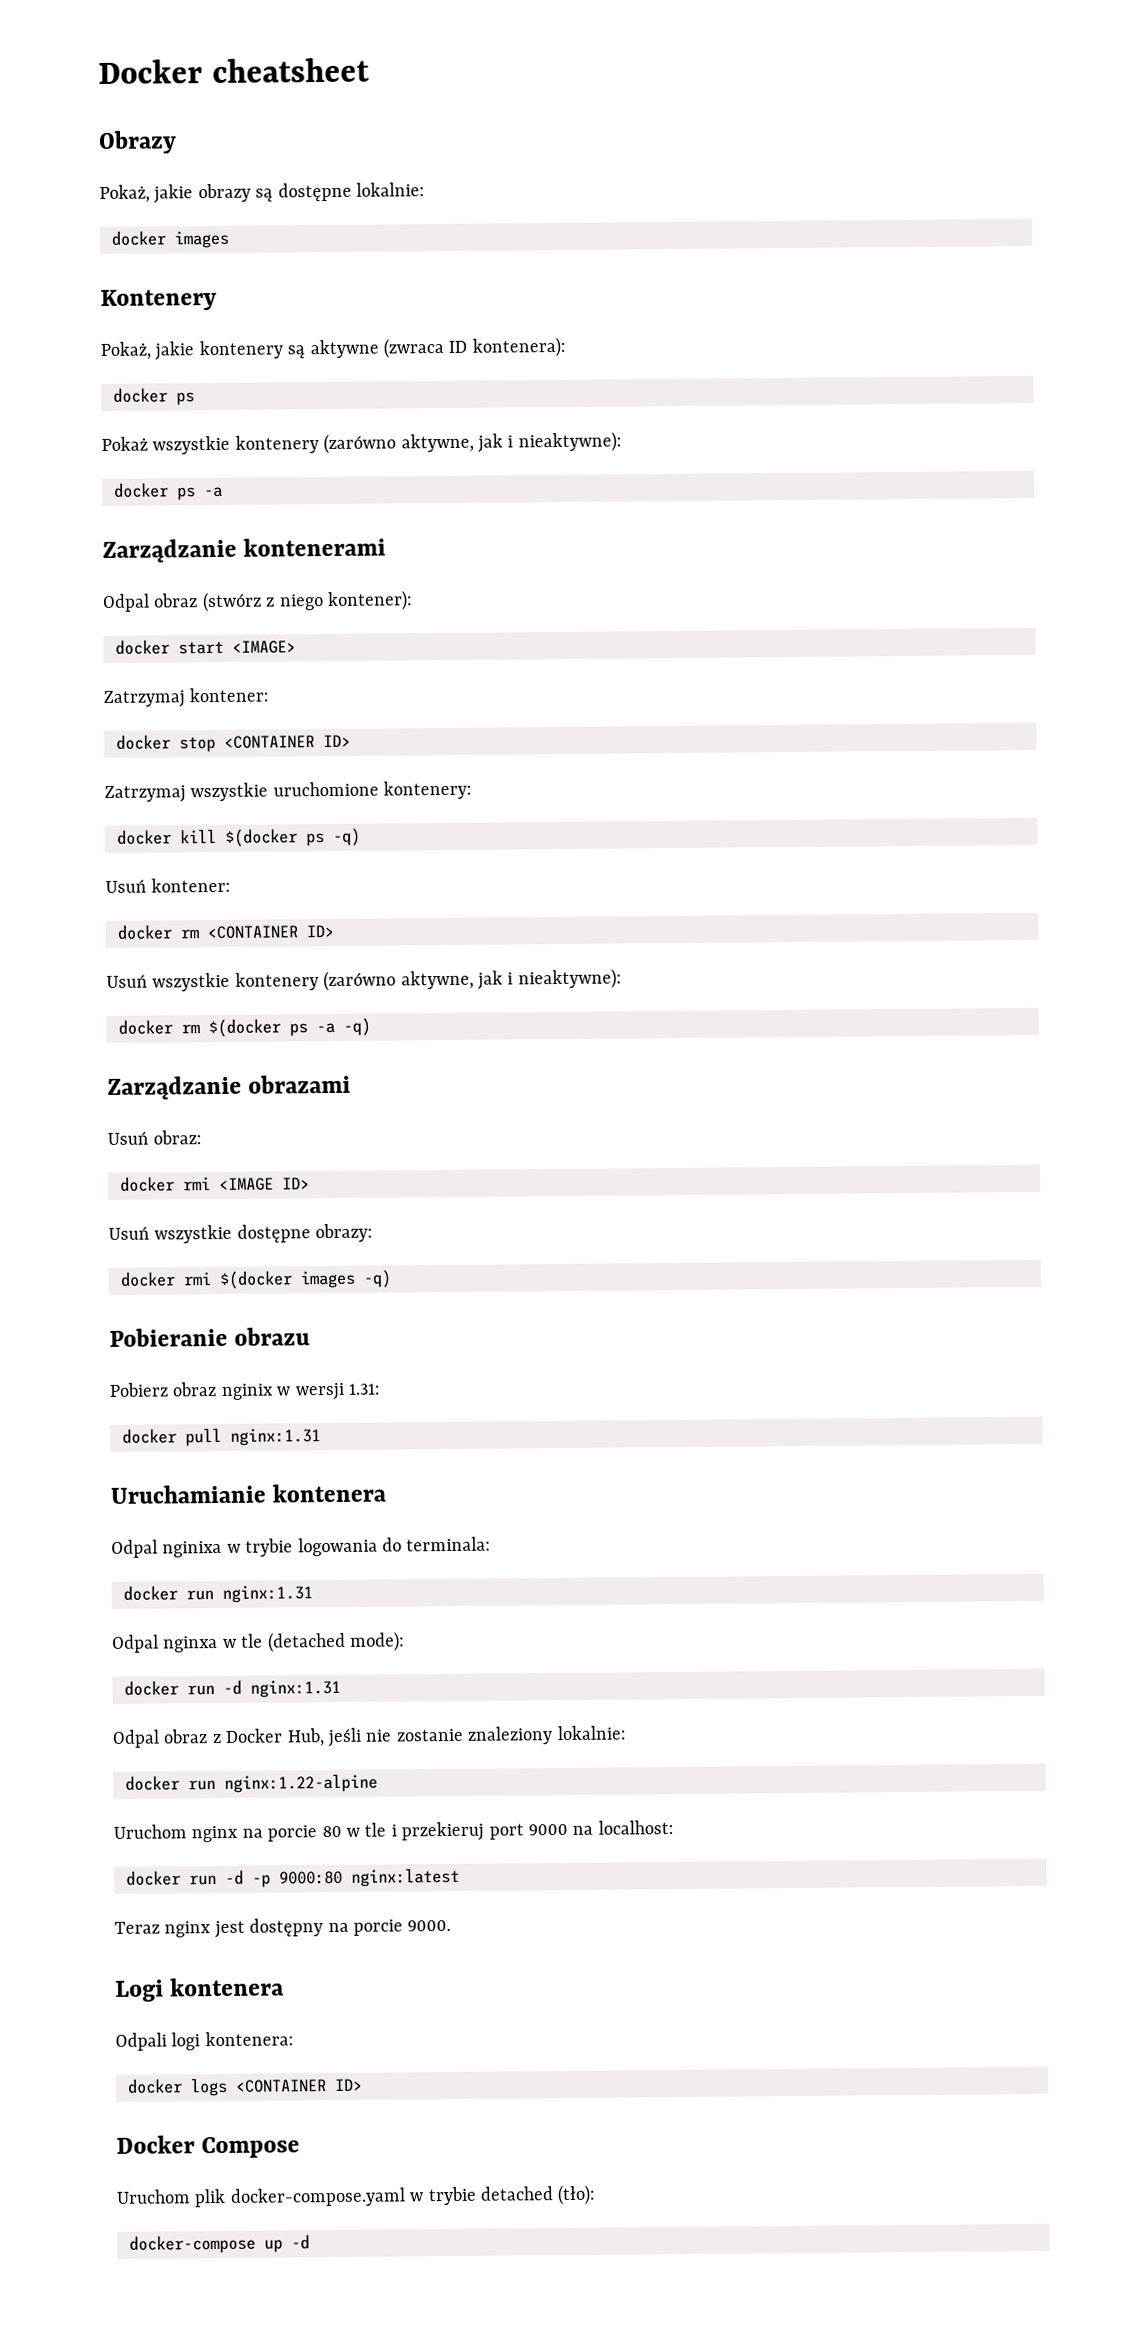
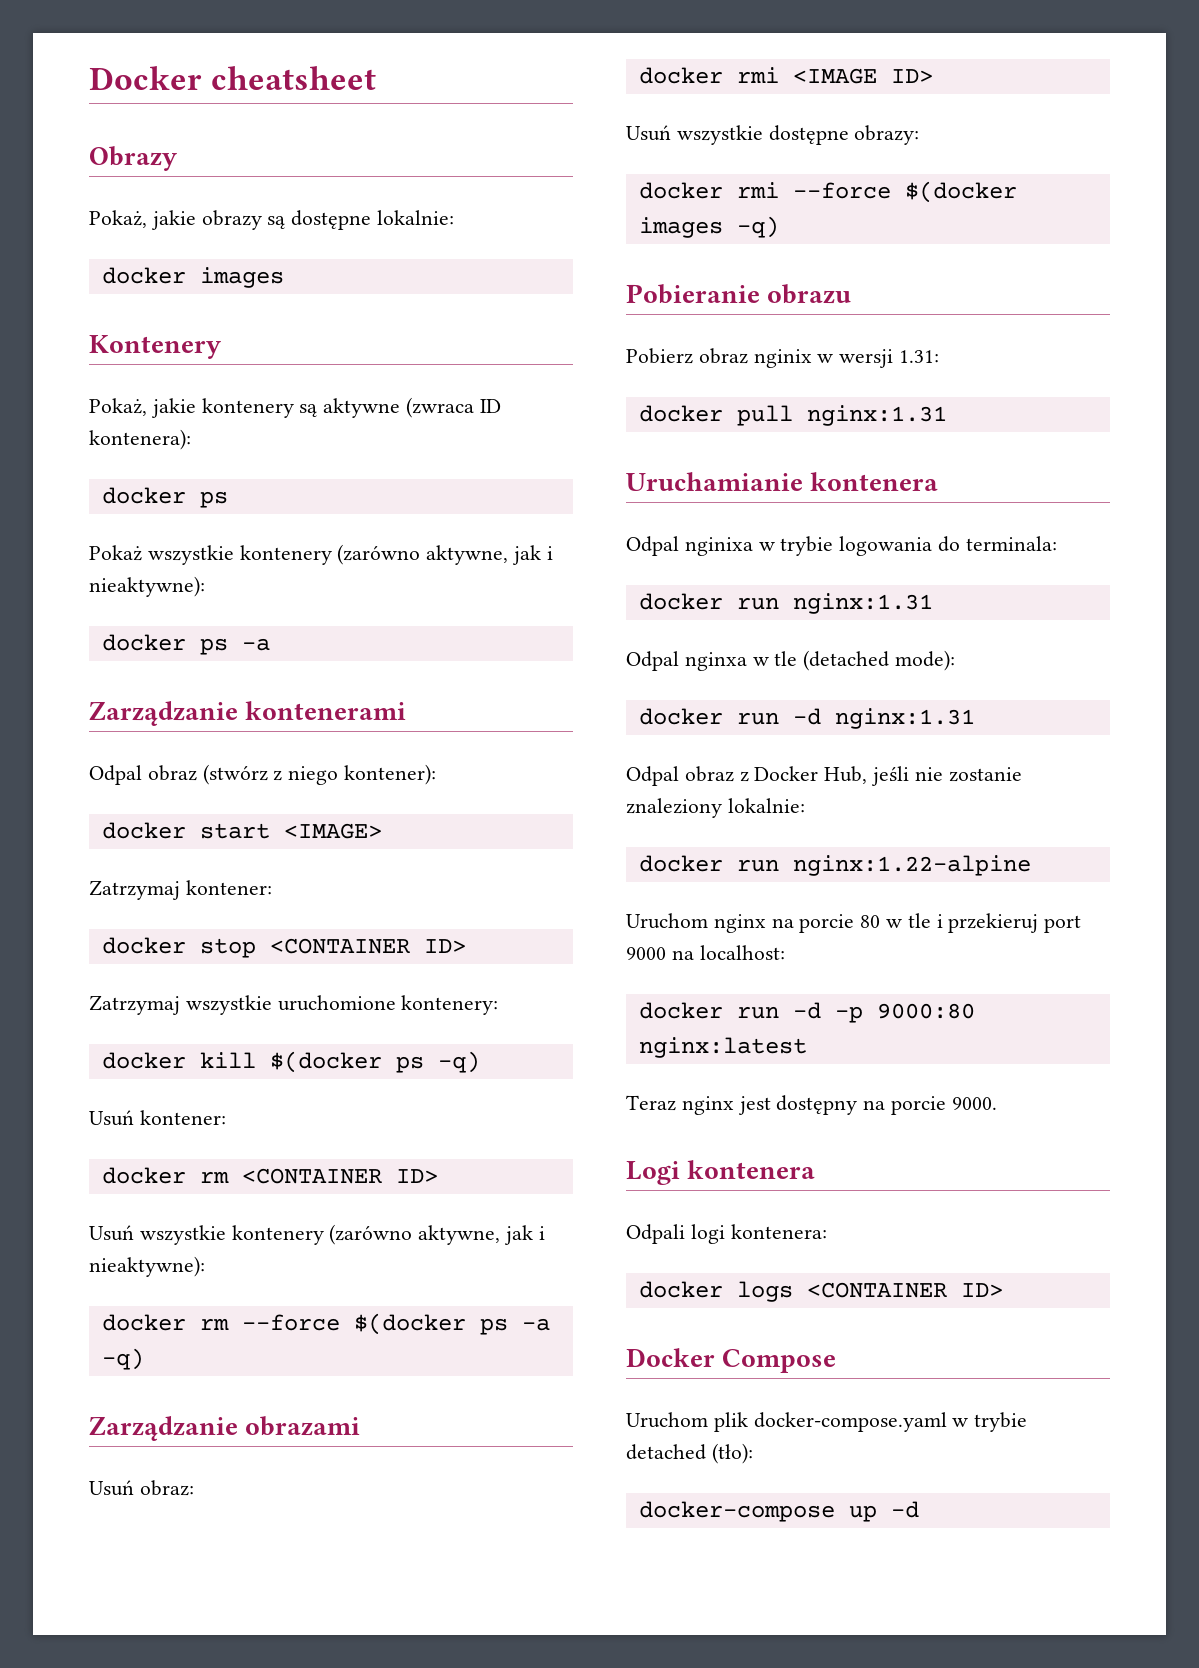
(200, 1029) none -> [241,1314,340,1331] --force
(212, 1279) none -> [792,182,891,199] --force

